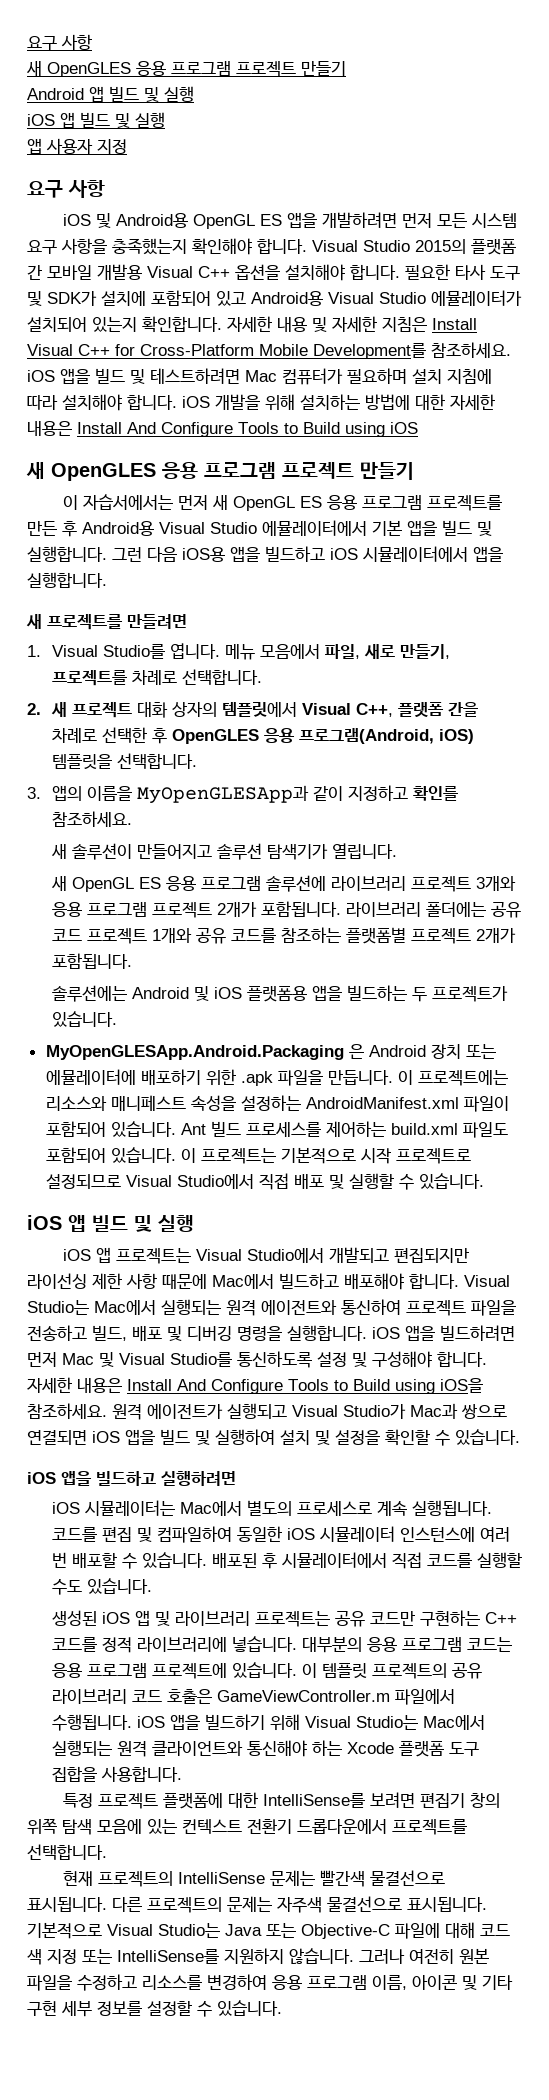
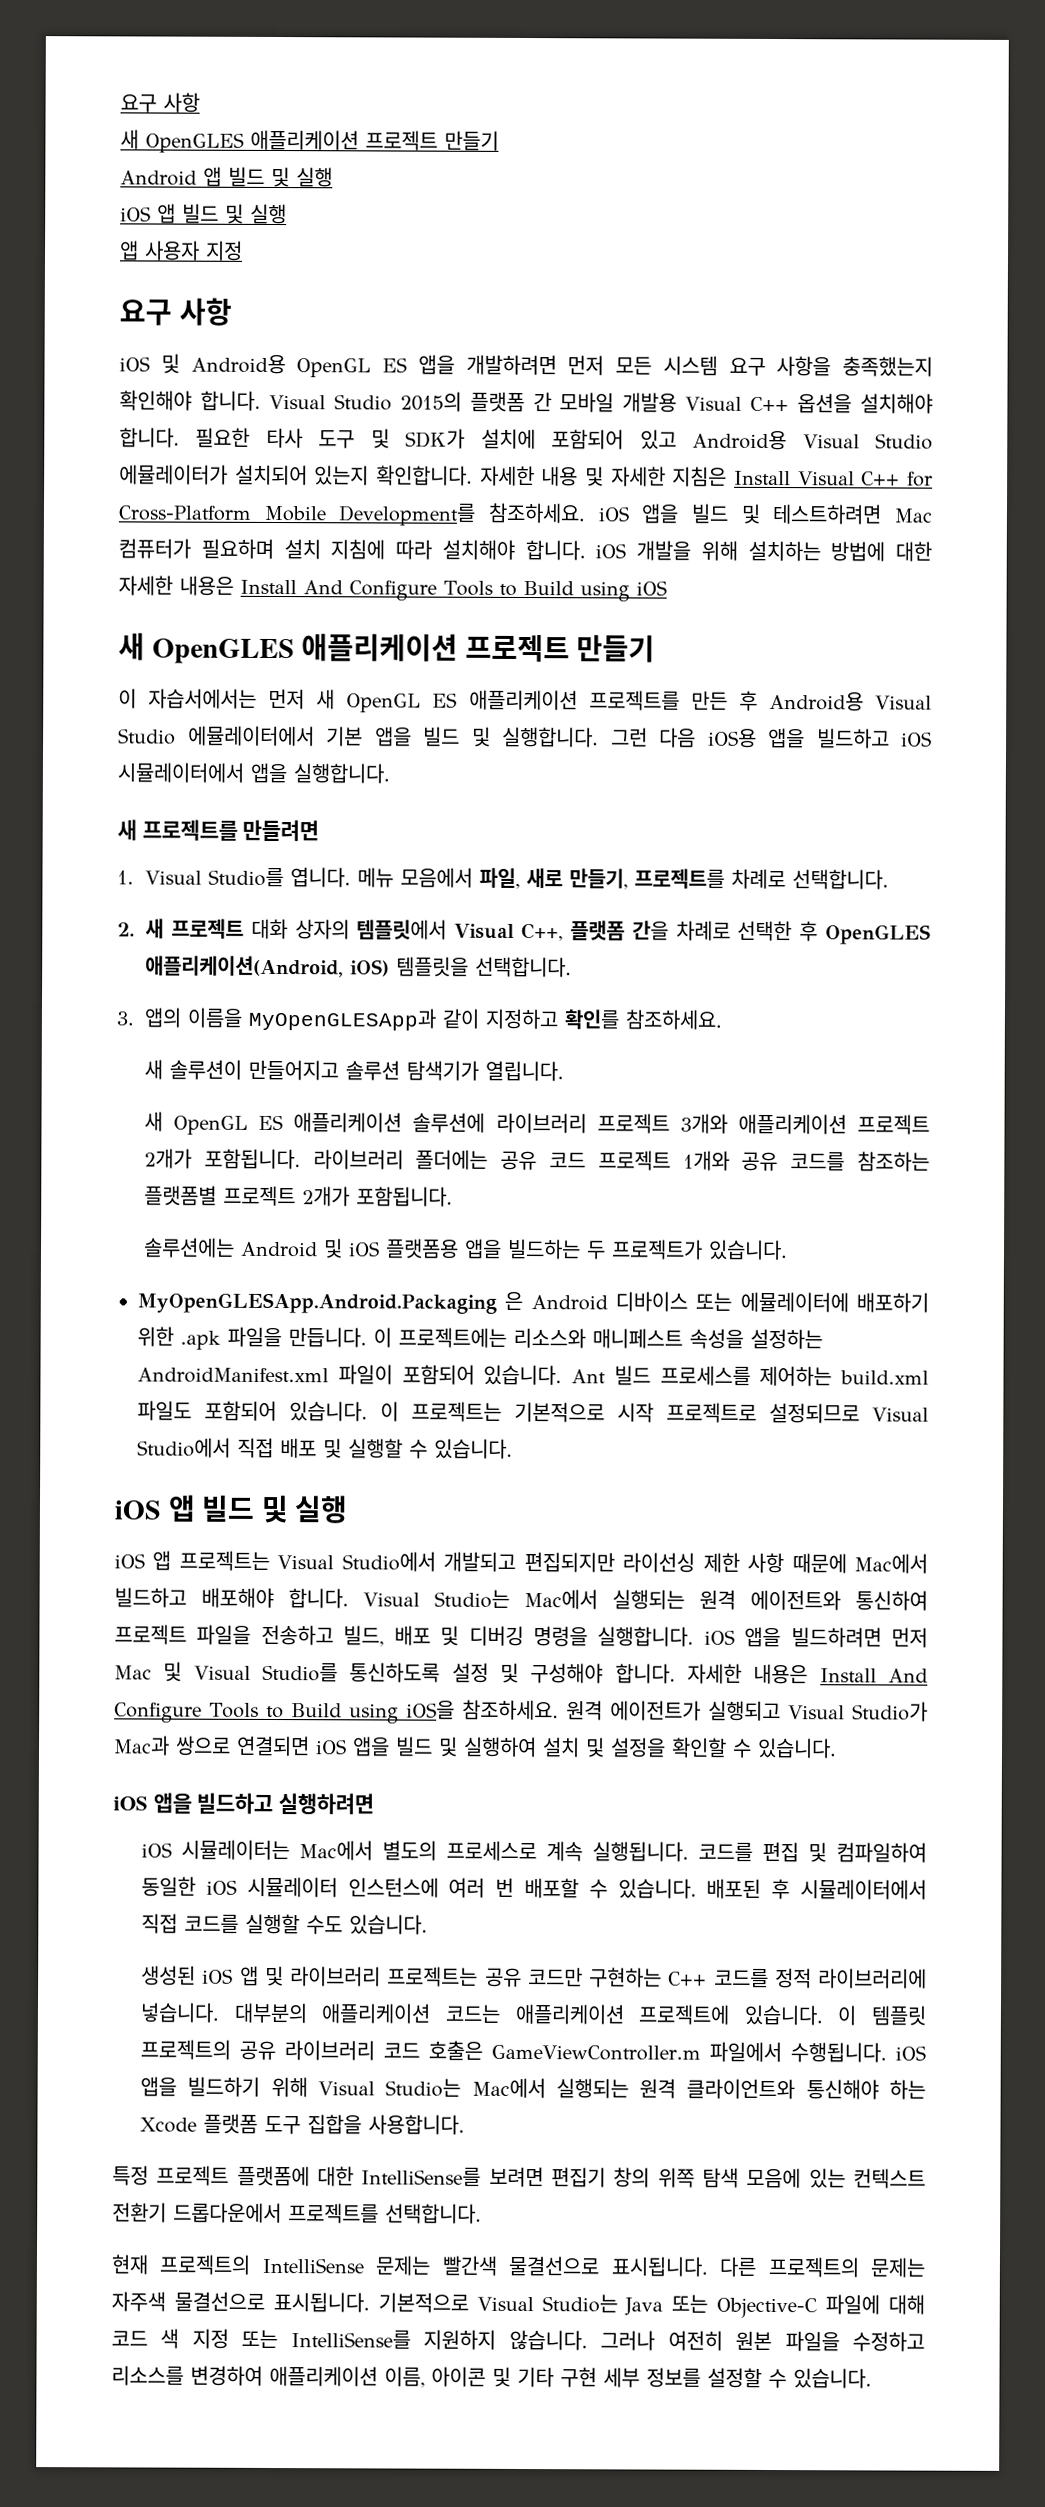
[136,61,231,76] 응용 프로그램 -> [250,129,359,151] 애플리케이션
[162,462,276,479] 응용 프로그램 -> [301,633,459,662] 애플리케이션
[327,495,423,510] 응용 프로그램 -> [468,689,578,711] 애플리케이션
[263,728,434,744] 응용 프로그램(Android, -> [145,955,345,978] 애플리케이션(Android,
[165,876,261,891] 응용 프로그램 -> [293,1112,403,1133] 애플리케이션
[51,902,147,917] 응용 프로그램 -> [737,1113,847,1135] 애플리케이션
[430,1044,461,1059] 장치 -> [615,1291,688,1312] 디바이스
[366,1637,512,1652] [51,1663,147,1678] 응용 프로그램 코드는 응용 프로그램 -> [321,2003,624,2025] 애플리케이션 코드는 애플리케이션
[272,1975,367,1990] 응용 프로그램 -> [269,2365,378,2387] 애플리케이션

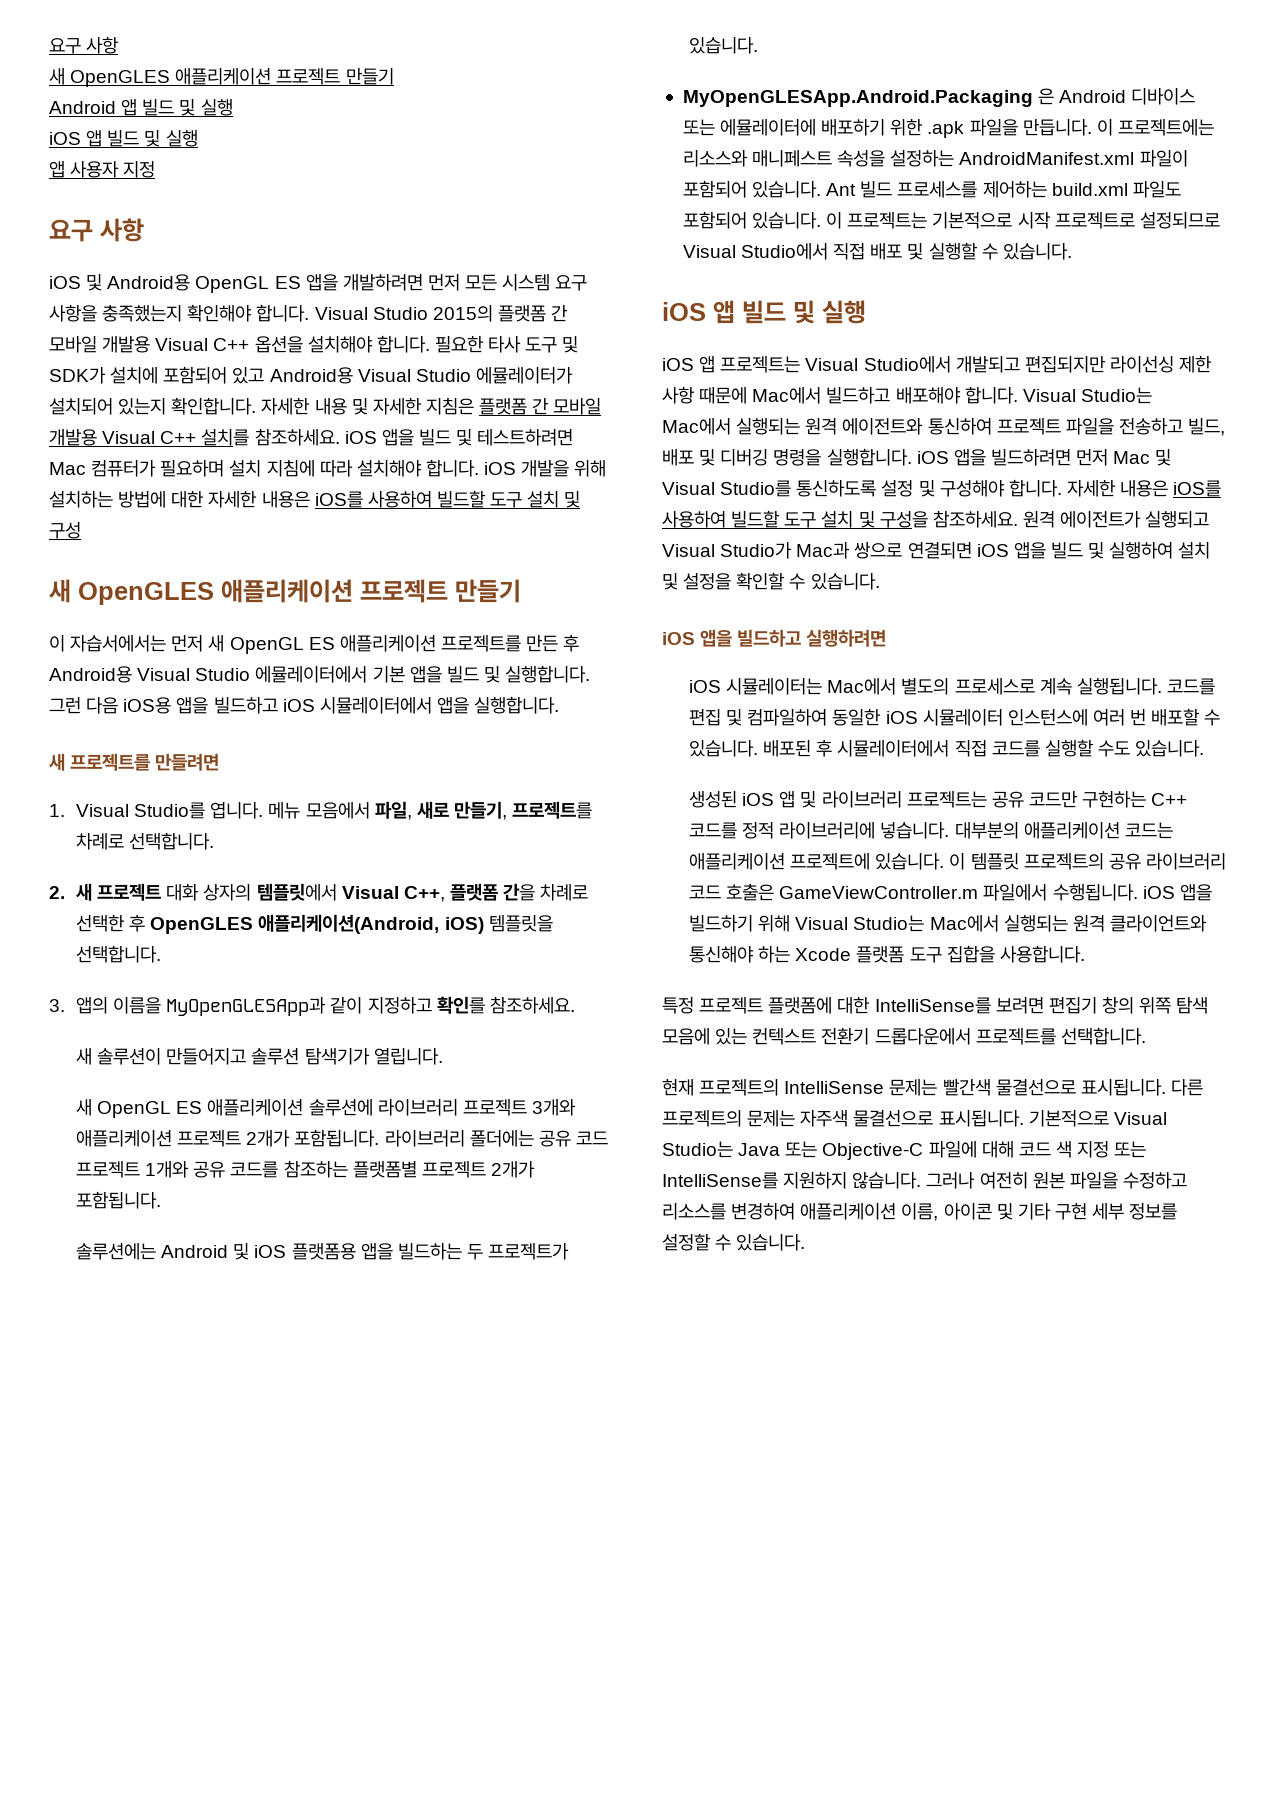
[734,470,933,487] [118,503,477,526] Install Visual C++ for Cross-Platform Mobile Development를 -> [479,398,602,415] [49,429,250,446] 플랫폼 간 모바일 개발용 Visual C++ 설치를
[240,579,667,602] Install And Configure Tools to Build using iOS -> [314,490,581,508] [49,522,81,539] iOS를 사용하여 빌드할 도구 설치 및 구성
[819,1668,928,1683] [114,1700,455,1724] Install And Configure Tools to Build using iOS을 -> [1173,480,1222,497] [662,510,928,528] iOS를 사용하여 빌드할 도구 설치 및 구성을

